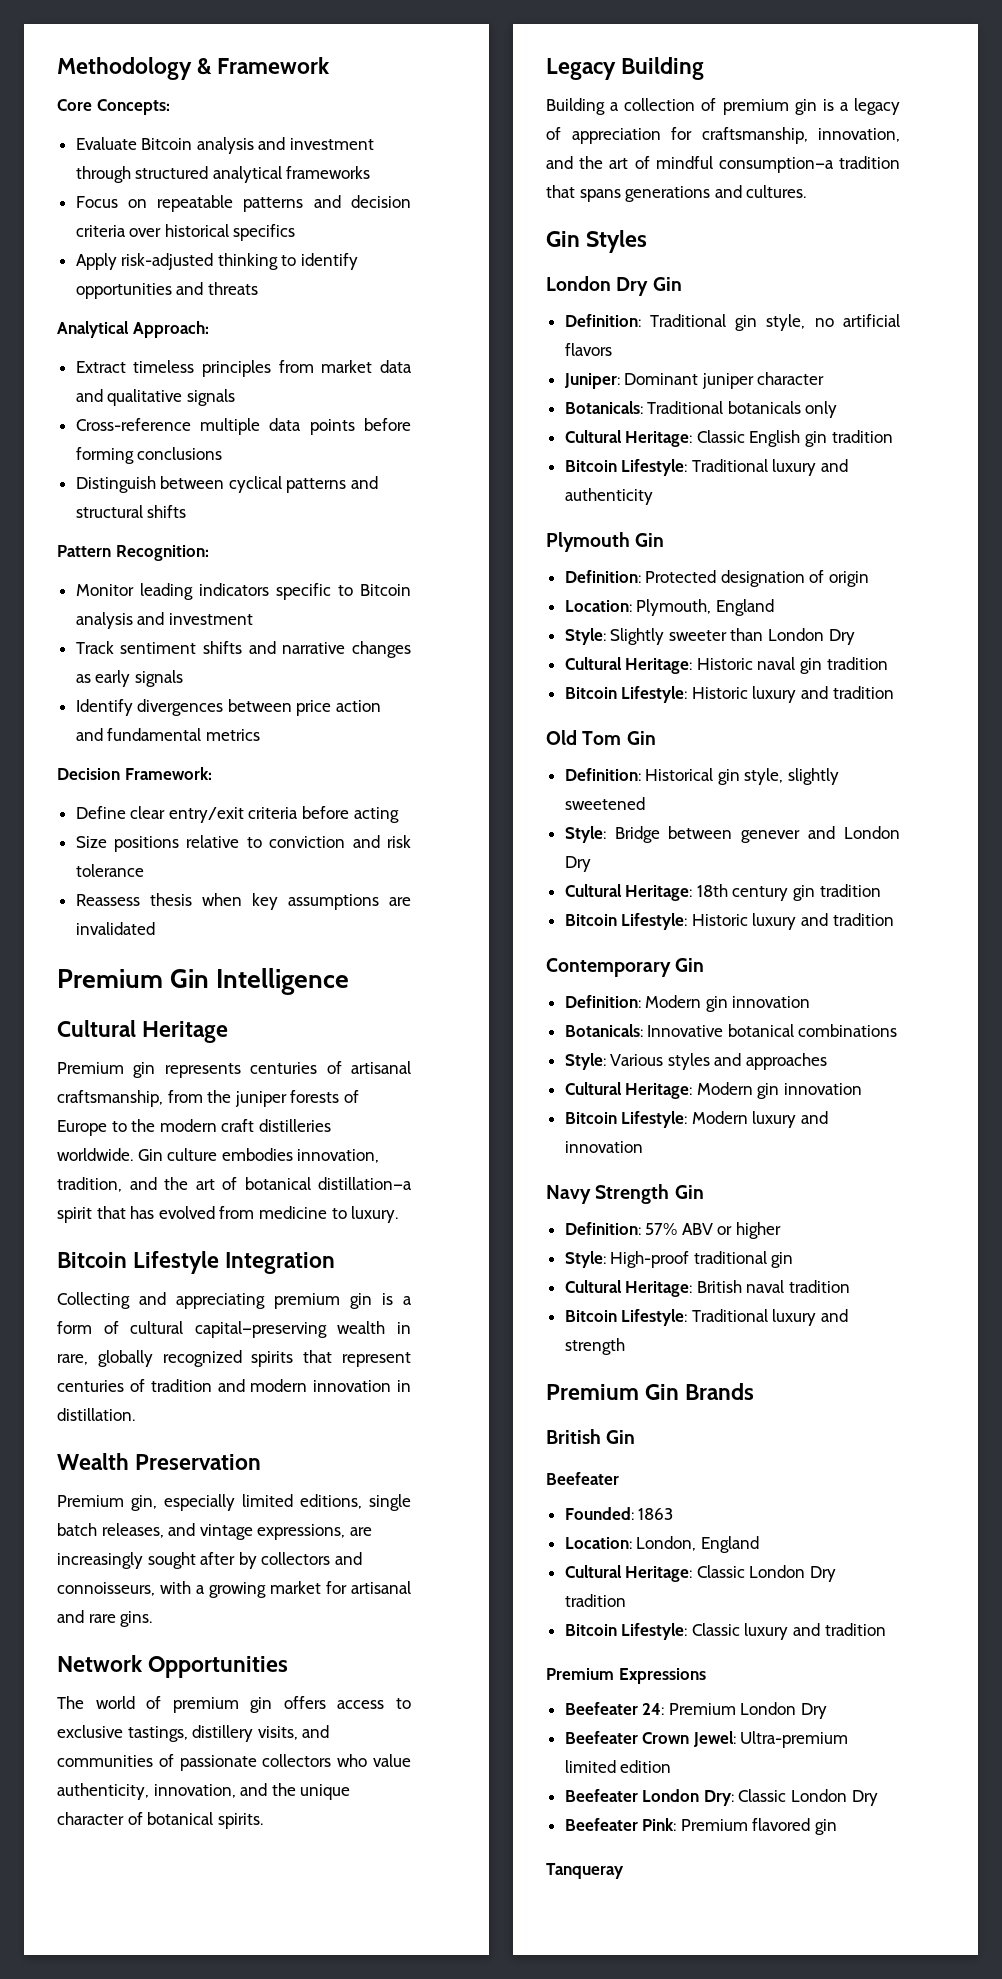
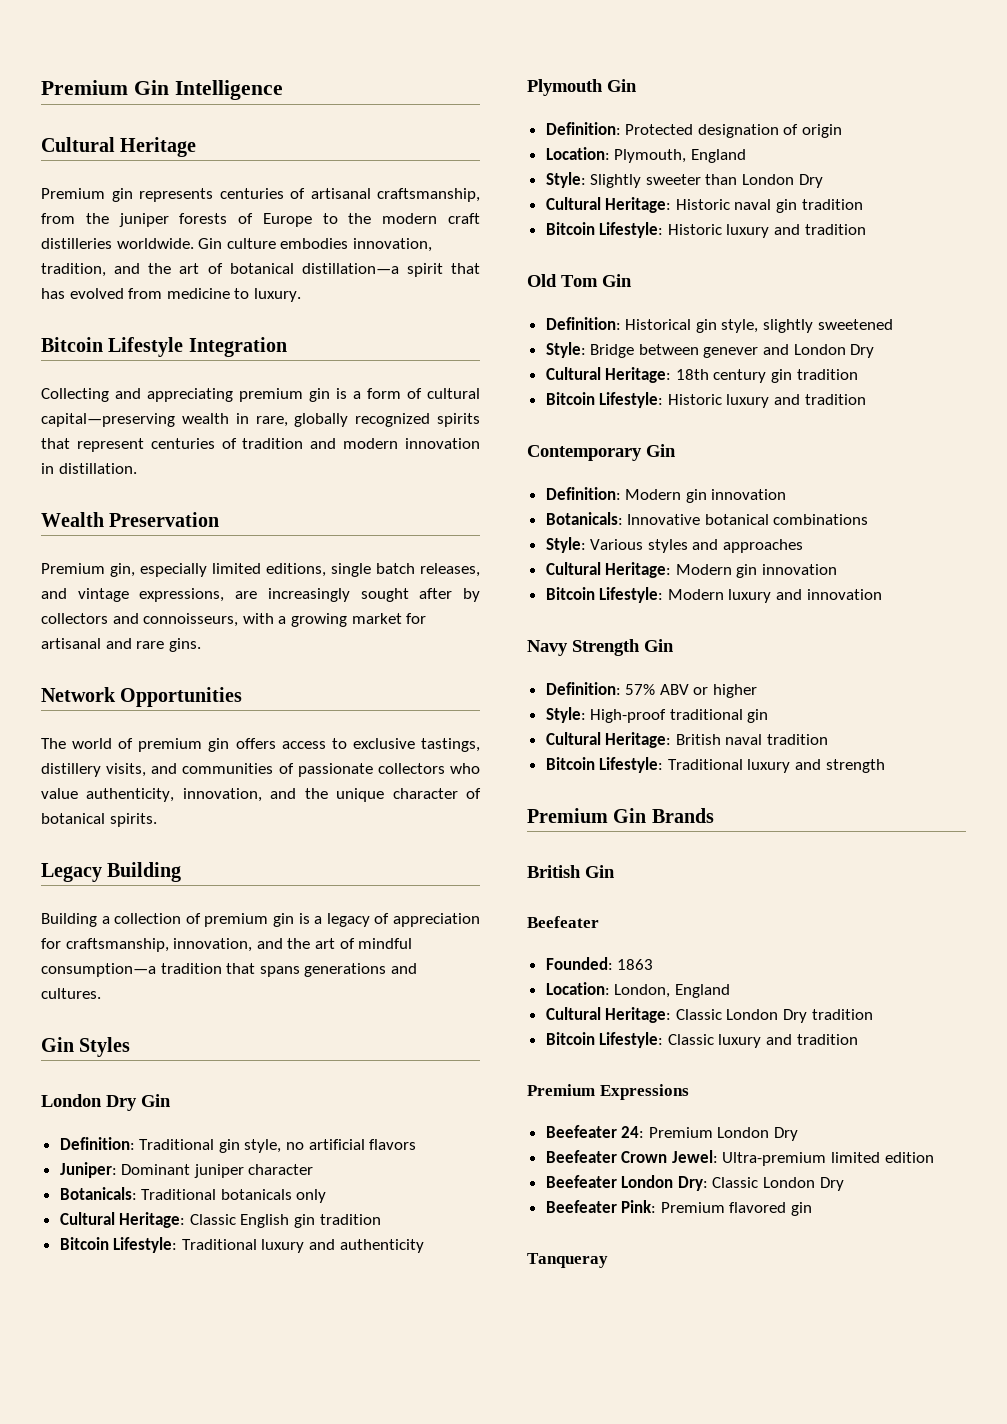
[57,57,331,80] [57,99,170,115] [75,137,375,154] [75,166,371,183] [75,195,411,212] [75,224,296,241] [75,253,359,270] [75,282,258,299] [57,321,209,338] [75,360,412,377] [75,389,235,406] [75,418,411,435] [75,447,223,464] [75,476,379,493] [75,505,187,518] [57,545,209,561] [75,583,411,600] [75,612,253,629] [75,641,412,658] [75,670,183,687] [75,699,382,716] [75,728,260,741] [57,767,212,780] [75,806,399,823] [75,835,411,852] [75,864,144,877] [75,893,411,910] [75,922,155,935] Methodology & Framework // Core Concepts: // Evaluate Bitcoin analysis and investment through structured analytical frameworks // Focus on repeatable patterns and decision criteria over historical specifics // Apply risk-adjusted thinking to identify opportunities and threats // Analytical Approach: // Extract timeless principles from market data and qualitative signals // Cross-reference multiple data points before forming conclusions // Distinguish between cyclical patterns and structural shifts // Pattern Recognition: // Monitor leading indicators specific to Bitcoin analysis and investment // Track sentiment shifts and narrative changes as early signals // Identify divergences between price action and fundamental metrics // Decision Framework: // Define clear entry/exit criteria before acting // Size positions relative to conviction and risk tolerance // Reassess thesis when key assumptions are invalidated // -> (41, 87) none

